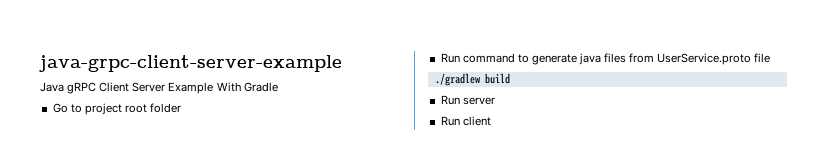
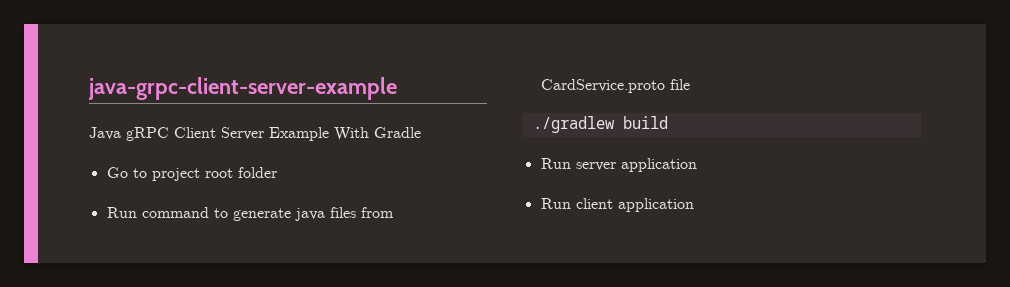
[657,53,752,65] UserService.proto -> [540,79,665,93] CardService.proto
(495, 101) none -> [620,158,697,172] application
(491, 121) none -> [617,198,694,212] application

